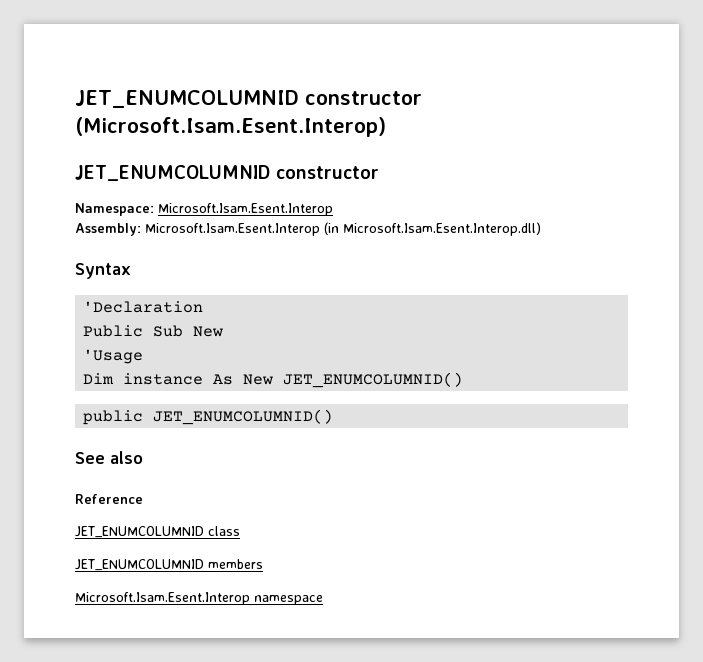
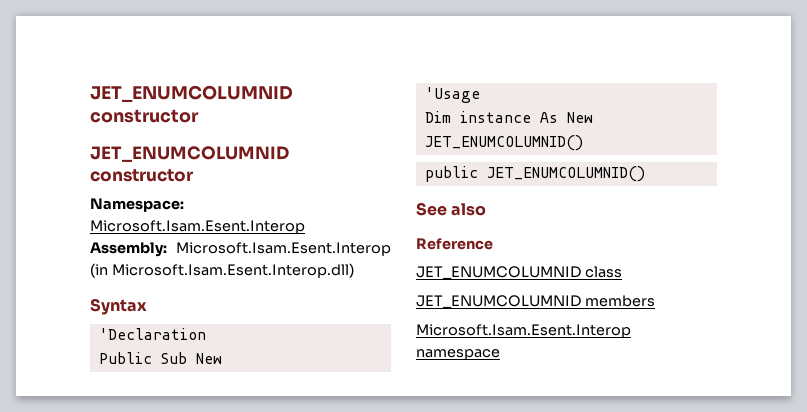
[75,90,422,108] [75,117,386,137] JET_ENUMCOLUMNID constructor (Microsoft.Isam.Esent.Interop) -> [90,85,293,102] [90,109,199,123] JET_ENUMCOLUMNID constructor

